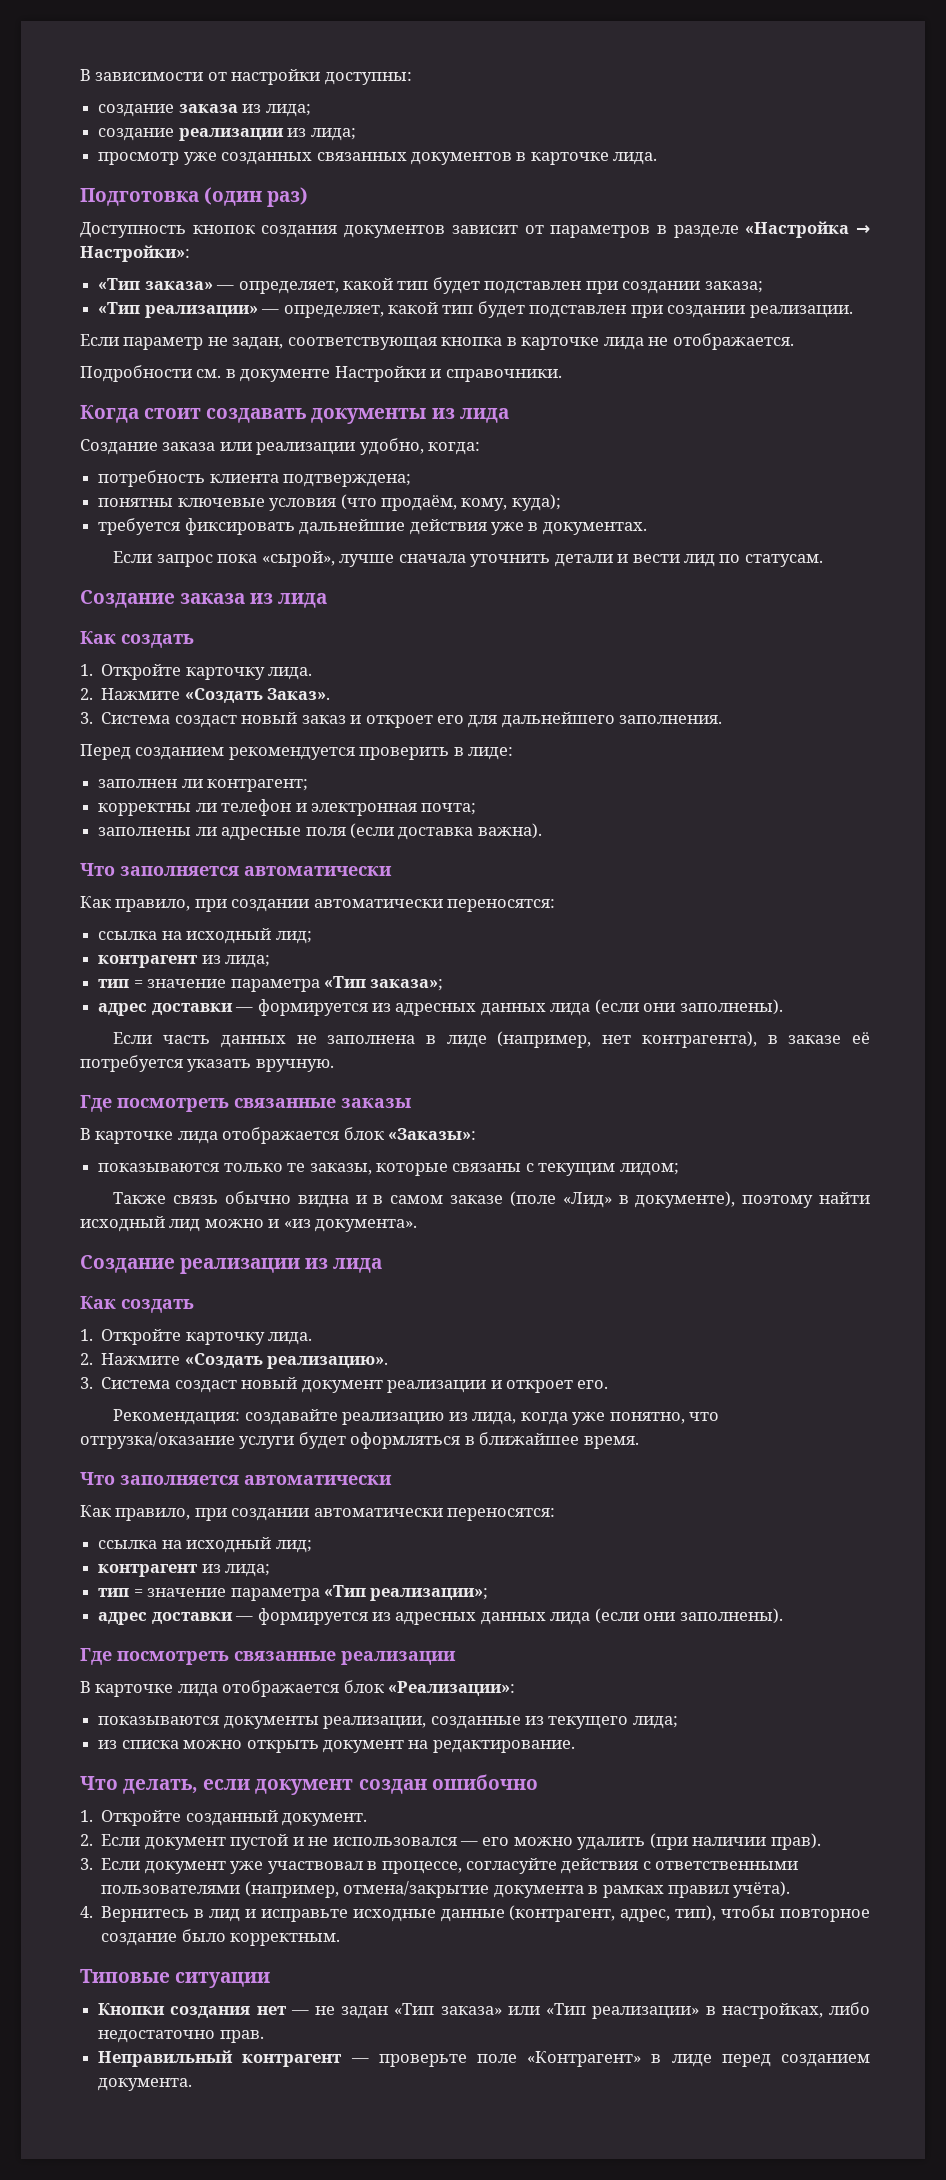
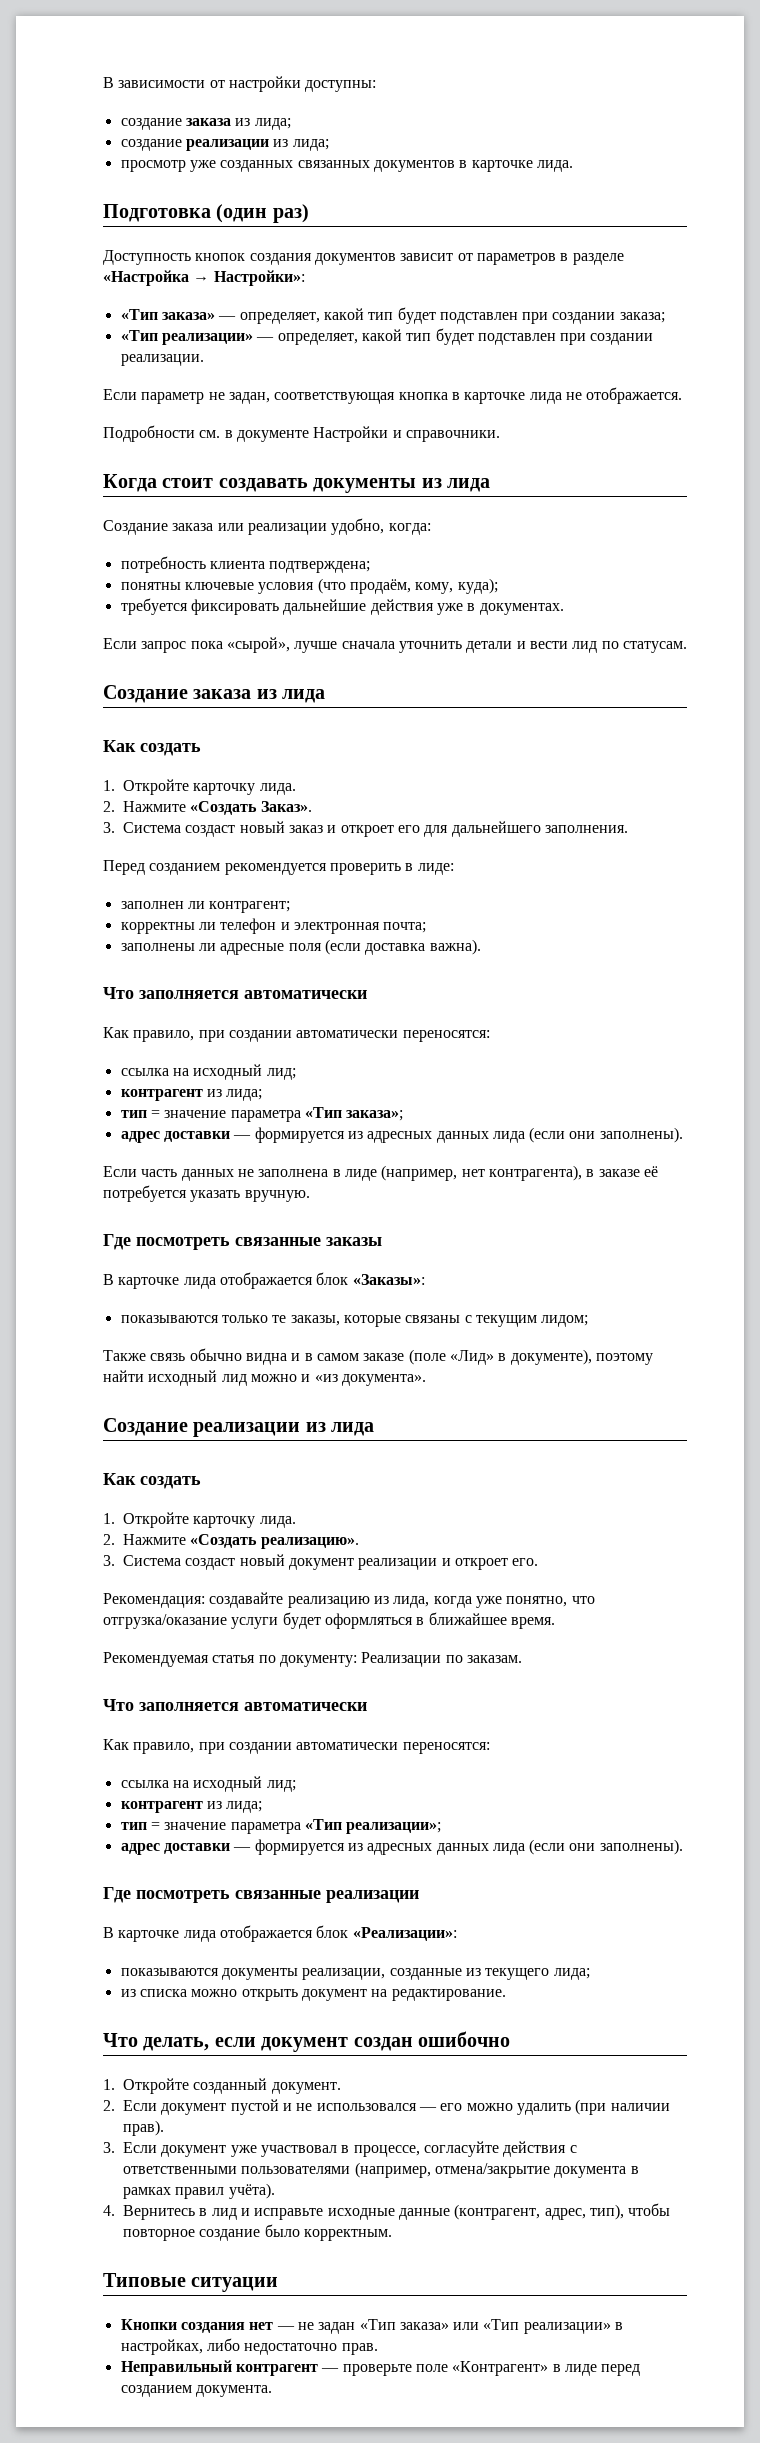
(639, 1442) none -> [103,1652,522,1667] // Рекомендуемая статья по документу: Реализации по заказам.

